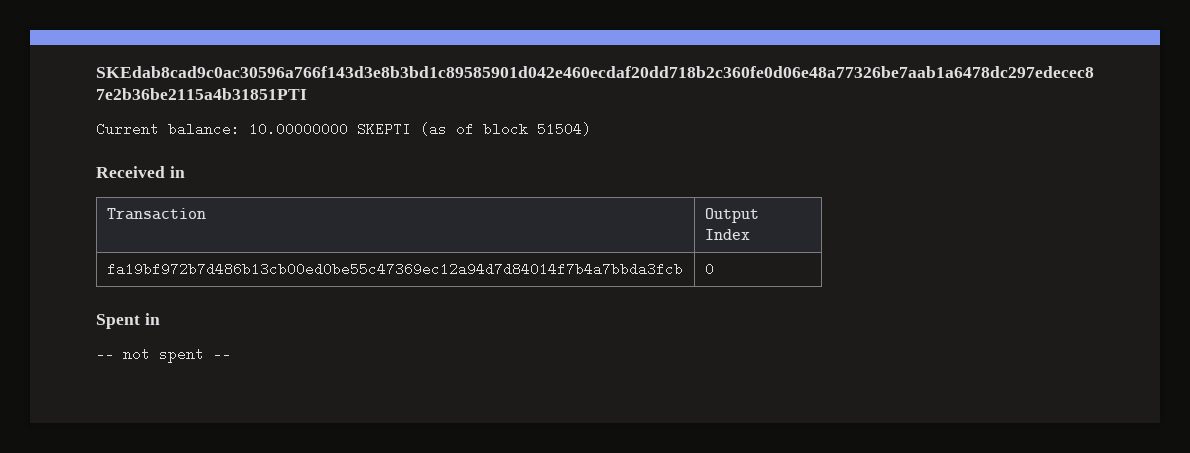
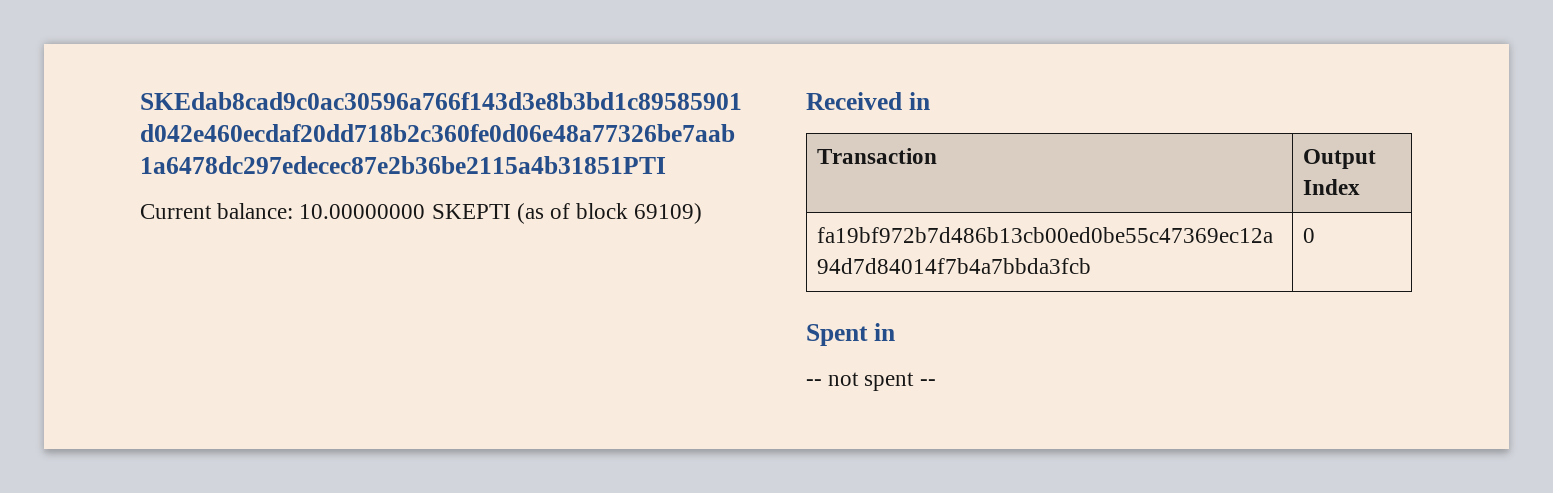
[537,122,591,136] 51504) -> [634,203,703,224] 69109)

